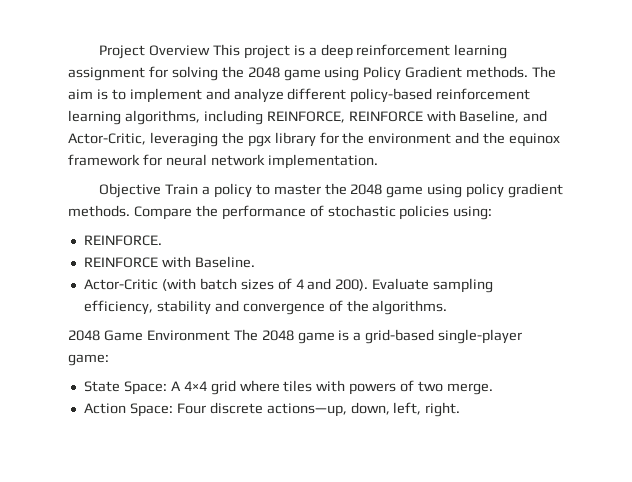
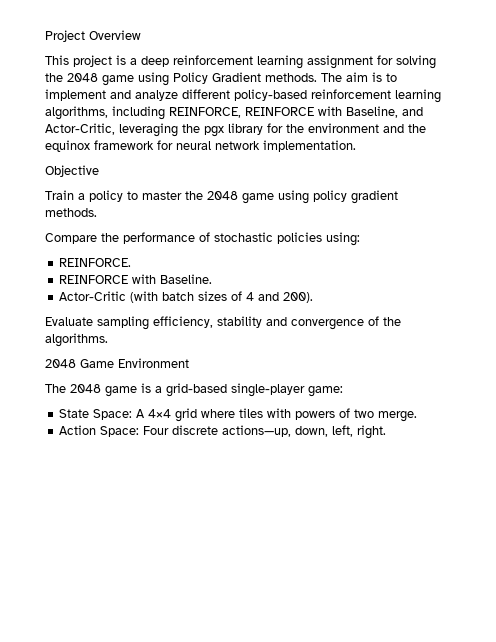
(210, 50) none -> (141, 35) //
(162, 190) none -> (99, 171) //
(130, 211) none -> (97, 212) //
(369, 285) none -> (314, 297) //
(230, 335) none -> (189, 363) //

